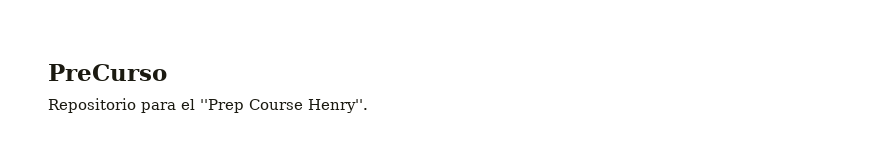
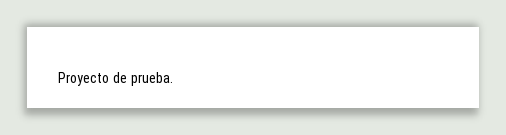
[48,64,167,81] [48,98,368,113] PreCurso // Repositorio para el ''Prep Course Henry''. -> [58,72,173,86] Proyecto de prueba.

